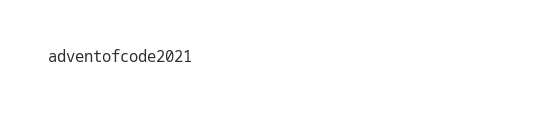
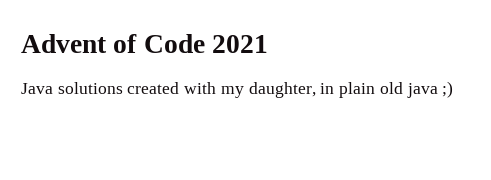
[48,49,192,62] adventofcode2021 -> [21,34,269,53] [21,81,454,98] Advent of Code 2021 // Java solutions created with my daughter, in plain old java ;)

